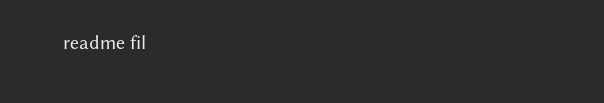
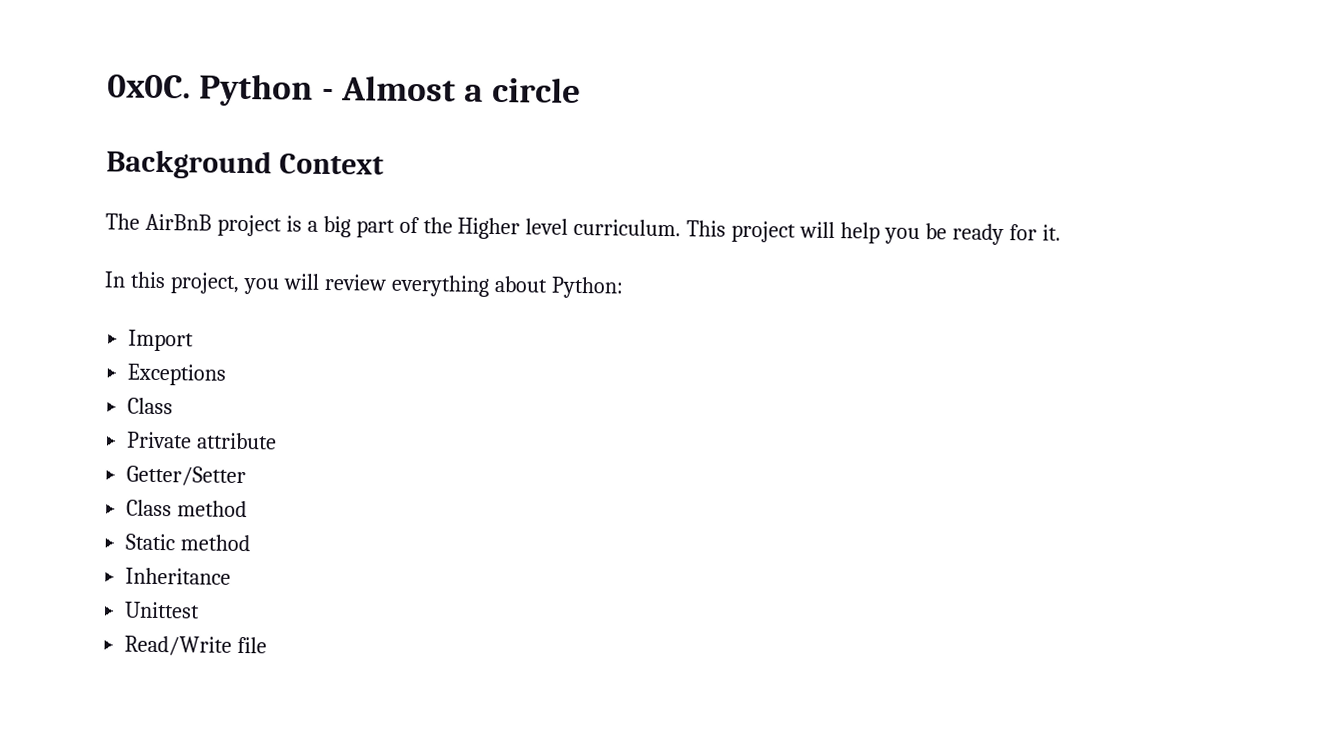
[63,35,147,49] readme fil -> [107,73,581,107] [106,149,384,180] [105,213,1061,246] [104,271,624,299] [128,329,195,352] [127,363,227,386] [127,397,174,415] [126,431,278,450] [126,465,247,487] [126,499,248,518] [125,533,251,552] [125,567,232,585] [124,601,201,619] [124,635,268,656] 0x0C. Python - Almost a circle // Background Context // The AirBnB project is a big part of the Higher level curriculum. This project will help you be ready for it. // In this project, you will review everything about Python: // Import // Exceptions // Class // Private attribute // Getter/Setter // Class method // Static method // Inheritance // Unittest // Read/Write file

